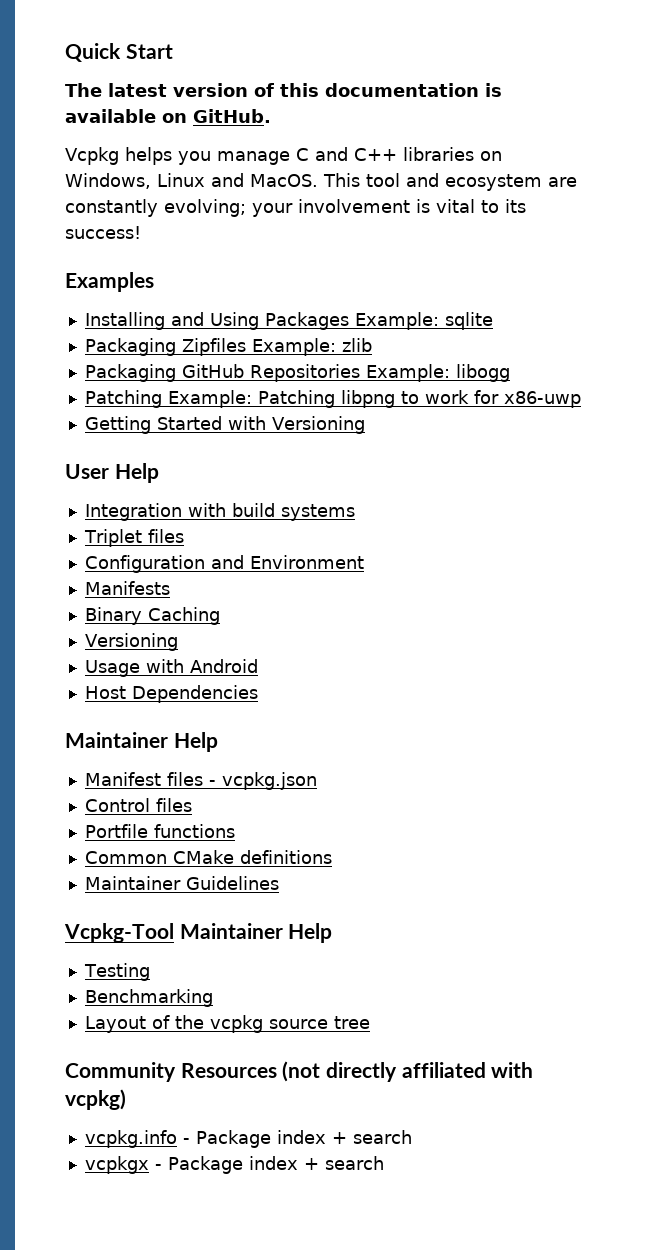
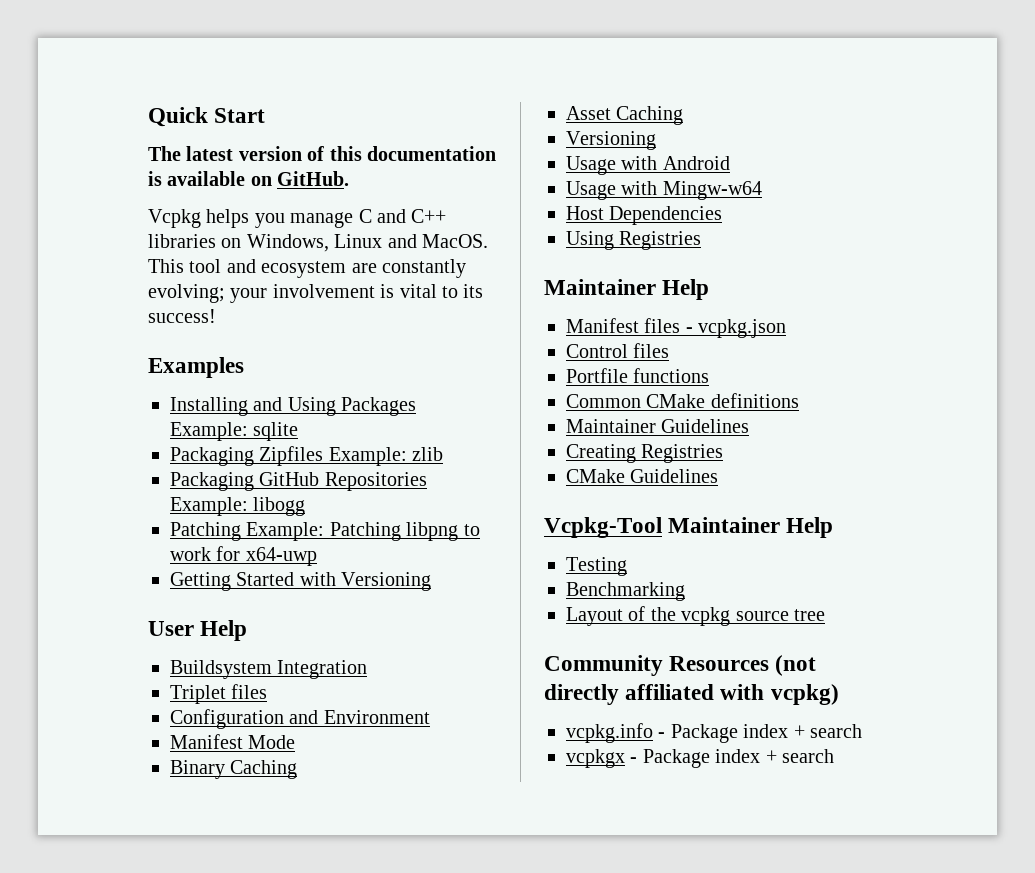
[503,391,581,408] x86-uwp -> [245,547,317,566] x64-uwp
(159, 473) none -> [170,660,272,679] Buildsystem
[187,503,355,521] with build systems -> (368, 669) none
[84,581,170,595] Manifests -> [170,734,296,749] Manifest Mode
(220, 616) none -> [566,106,684,125] // Asset Caching
(258, 666) none -> [566,181,762,200] // Usage with Mingw-w64
(258, 694) none -> [566,231,702,250] // Using Registries
(279, 883) none -> [566,444,724,463] [566,469,719,483] // Creating Registries // CMake Guidelines

